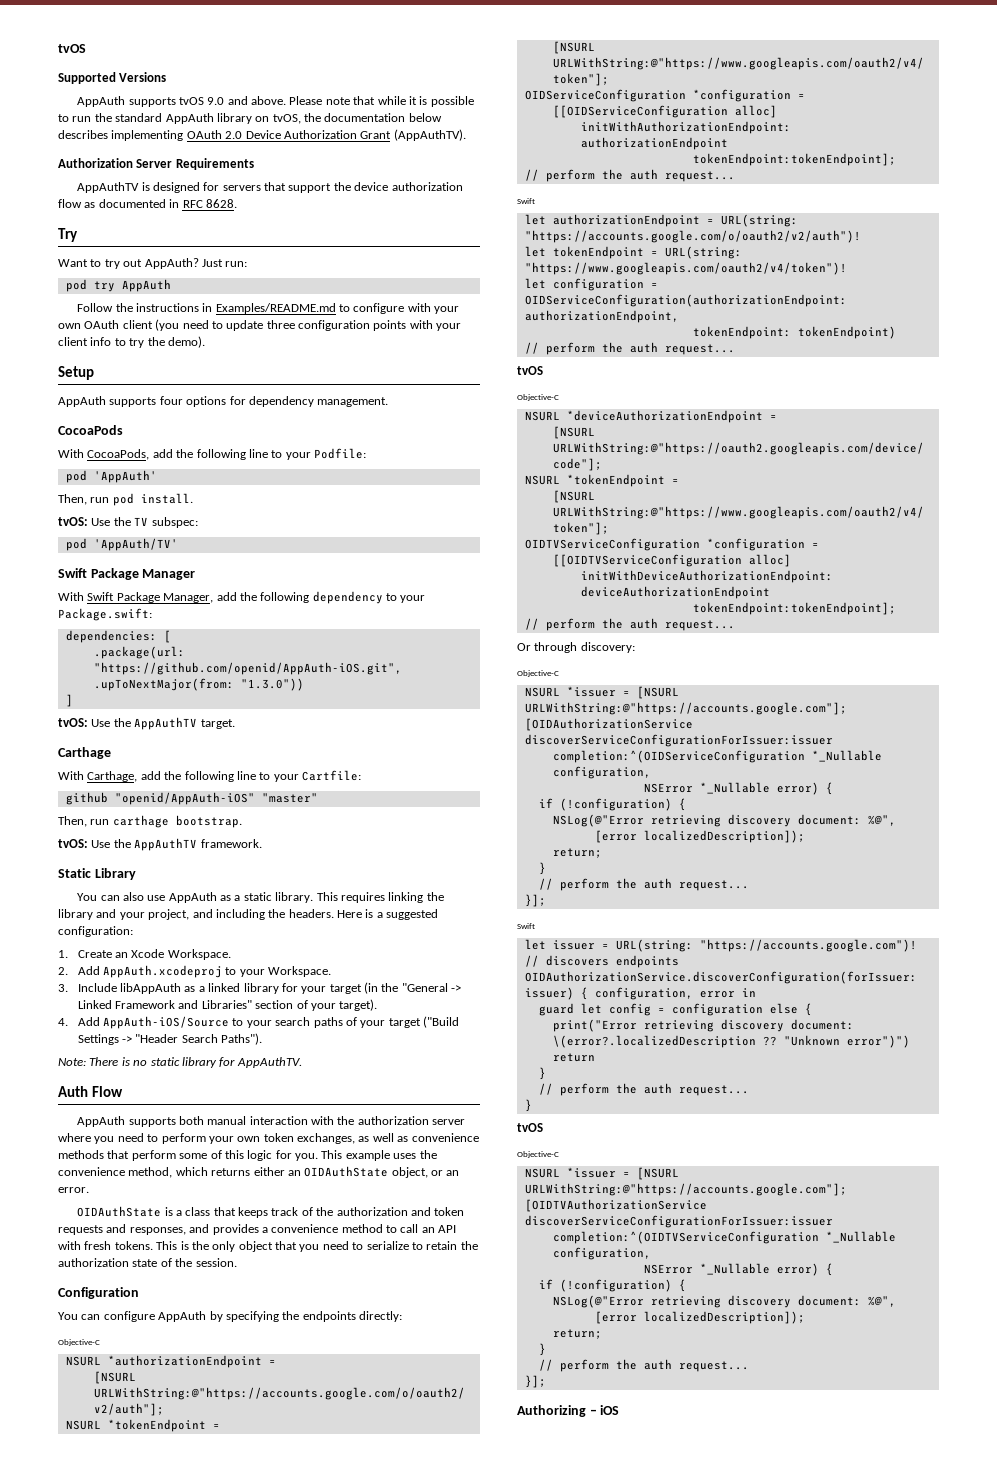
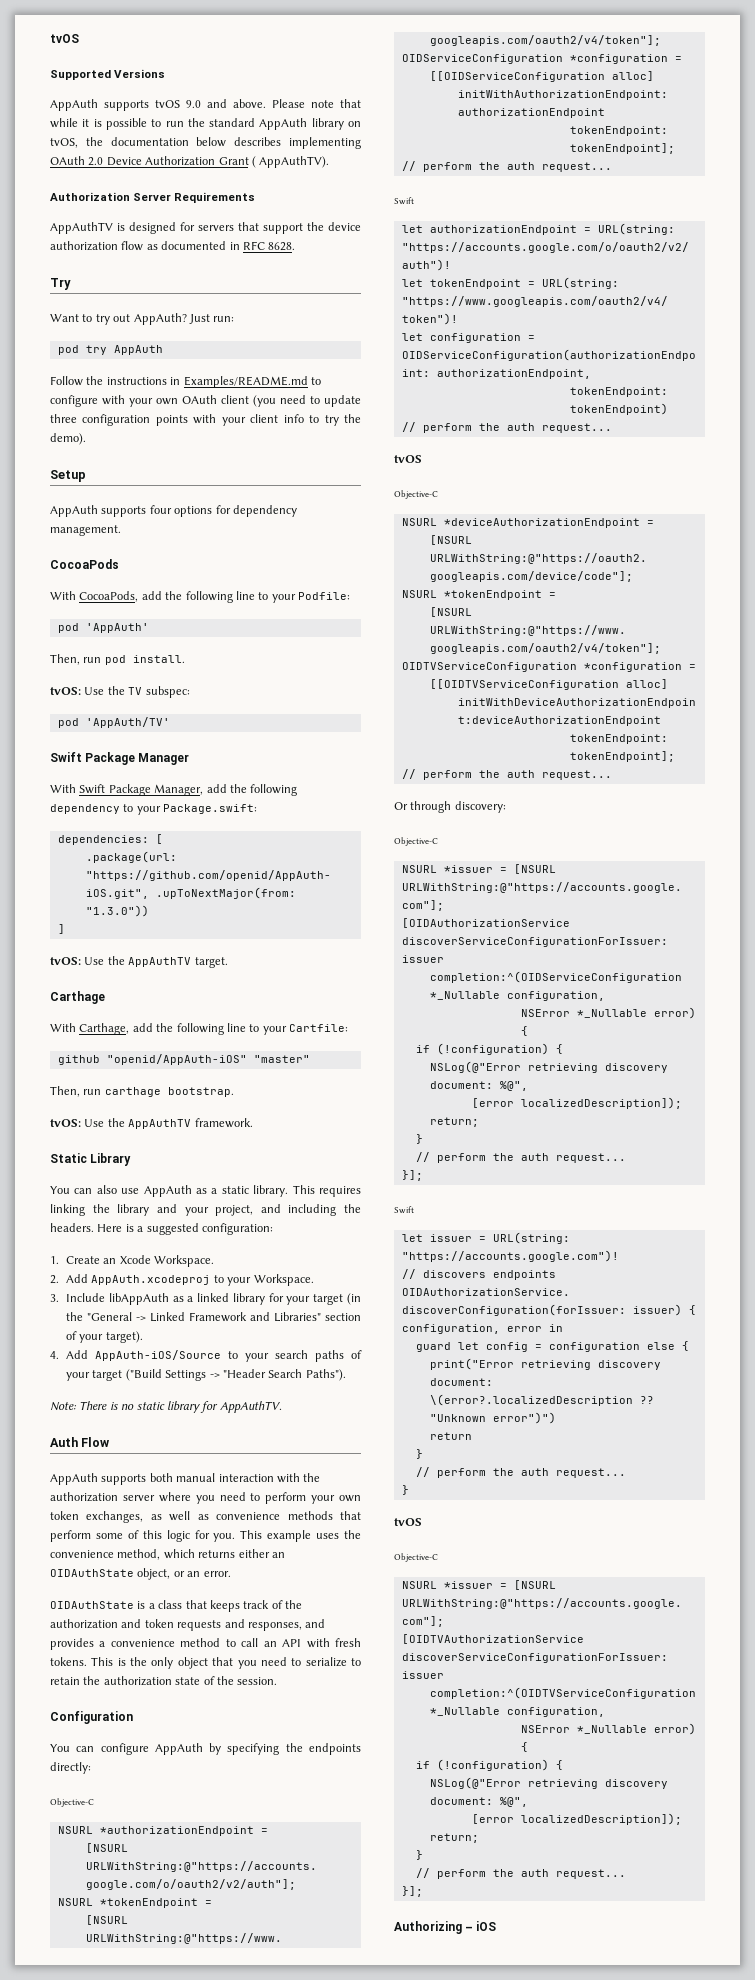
[393,129,466,141] (AppAuthTV). -> [251,156,330,168] ( AppAuthTV).

